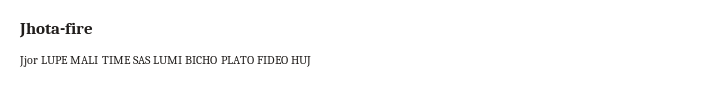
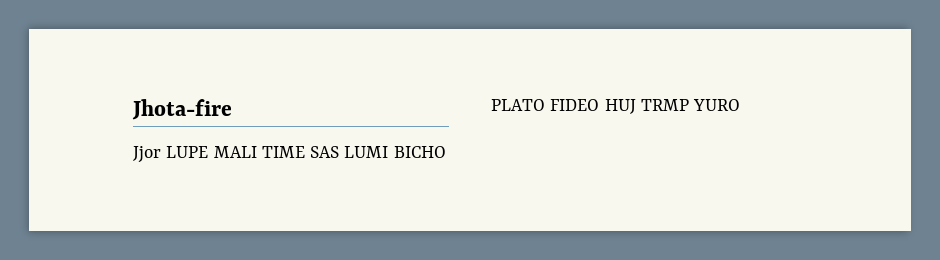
(312, 61) none -> [640,99,741,111] TRMP YURO

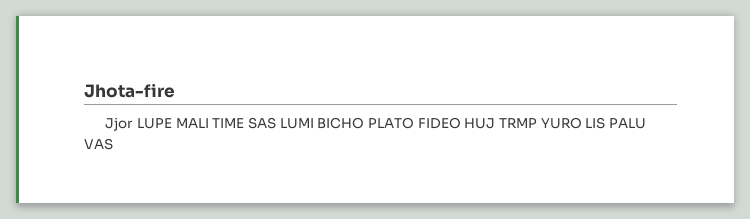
(741, 105) none -> [585,117,646,129] [84,138,113,150] LIS PALU VAS

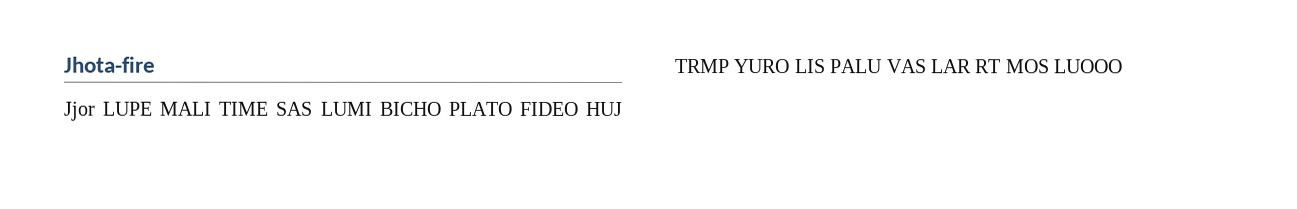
(113, 144) none -> [931,59,1124,74] LAR RT MOS LUOOO

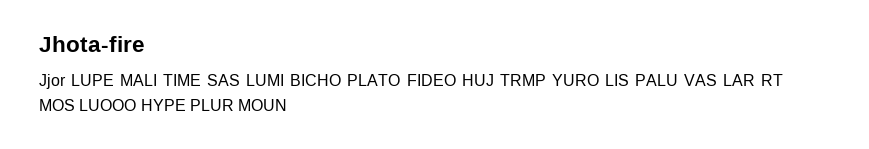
(1124, 66) none -> [140,99,288,111] HYPE PLUR MOUN

